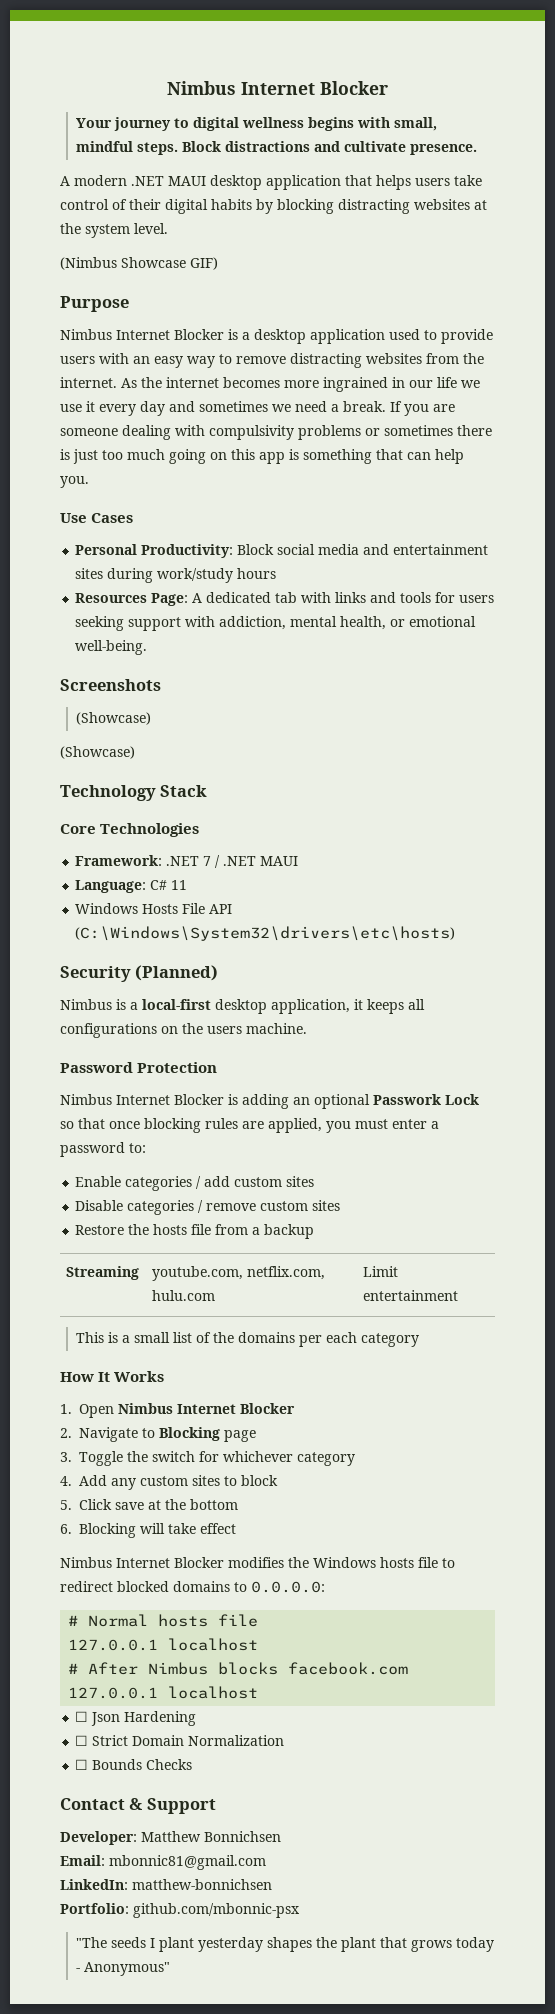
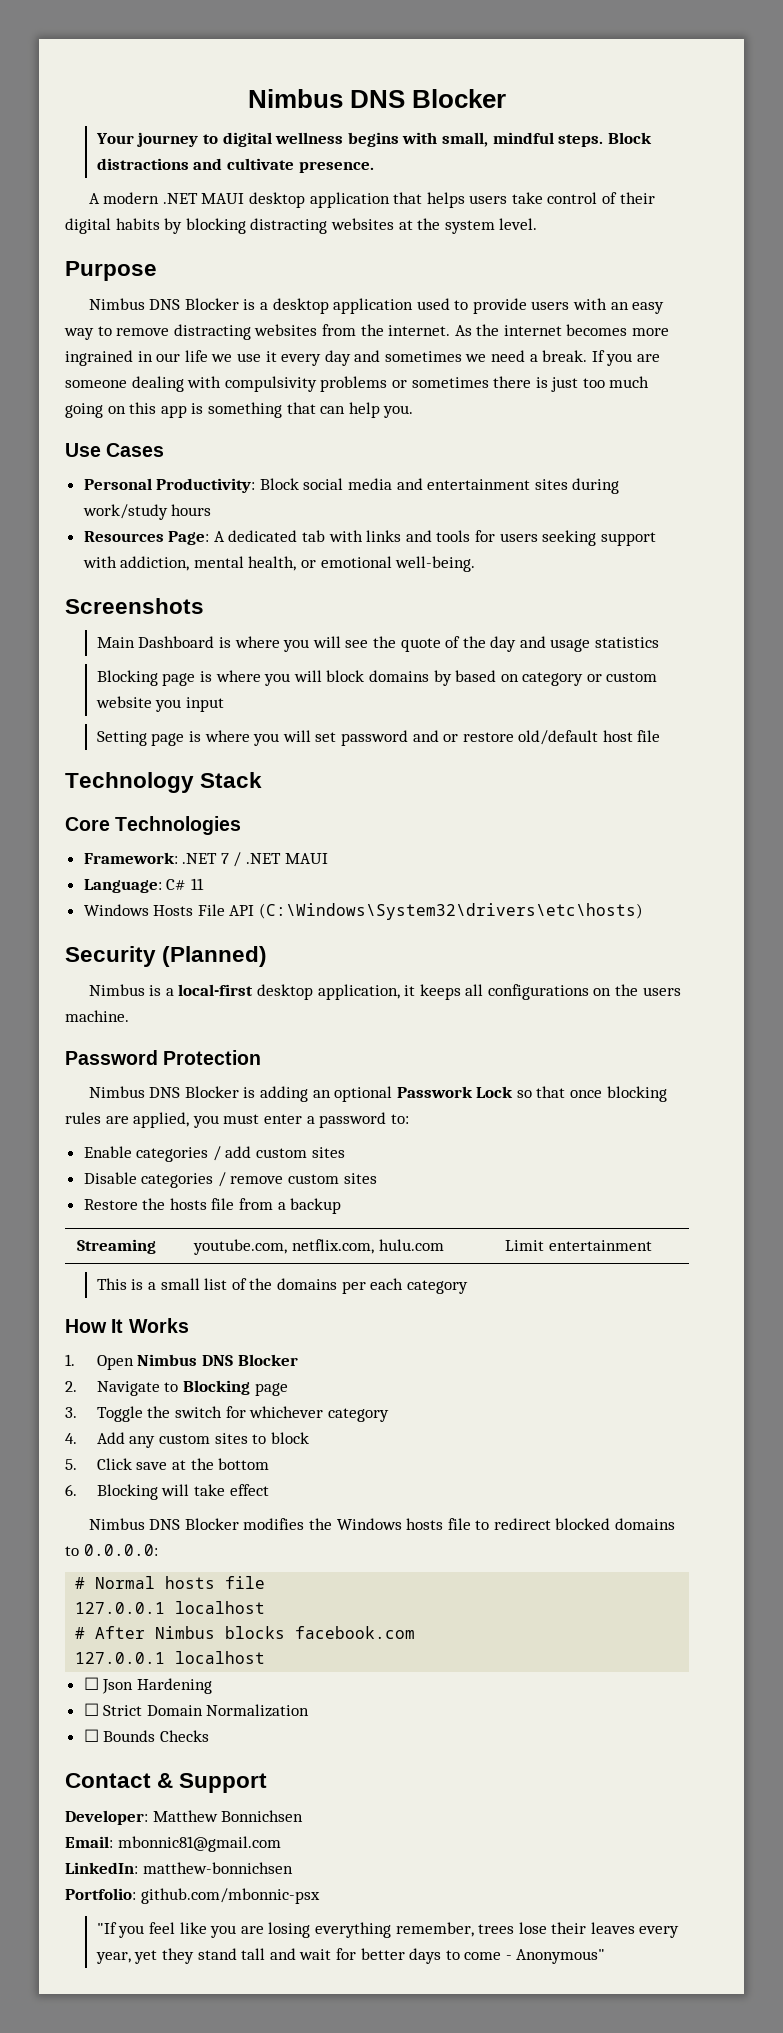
[167,81,315,95] Nimbus Internet -> [247,89,405,108] Nimbus DNS
[60,257,218,270] // (Nimbus Showcase GIF) -> (538, 224) none
[116,330,170,340] Internet -> [149,299,181,310] DNS
[75,712,151,725] [60,746,135,759] (Showcase) // (Showcase) -> [96,636,660,652] [96,670,658,686] [95,696,224,712] [96,730,661,746] Main Dashboard is where you will see the quote of the day and usage statistics // Blocking page is where you will block domains by based on category or custom website you input // Setting page is where you will set password and or restore old/default host file
[116,1095,170,1105] Internet -> [149,1087,181,1098] DNS
[177,1404,236,1414] Internet -> [201,1355,233,1366] DNS
[116,1558,170,1568] Internet -> [149,1519,181,1530] DNS
[75,1937,494,1952] "The seeds I plant yesterday shapes the plant that grows today -> [96,1922,680,1938] [95,1948,502,1964] "If you feel like you are losing everything remember, trees lose their leaves every year, yet they stand tall and wait for better days to come

